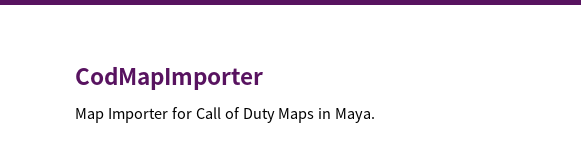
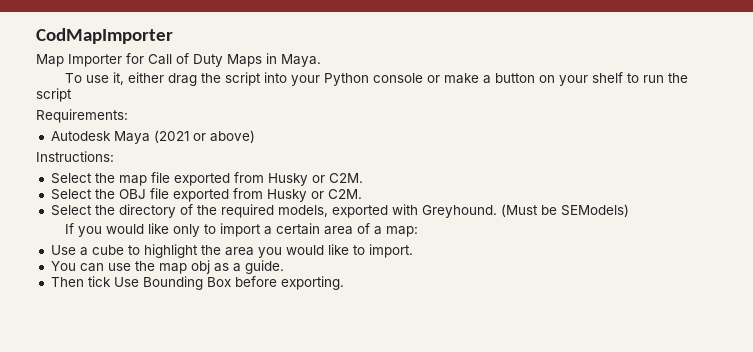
(376, 115) none -> [65,72,689,86] [36,88,72,102] [36,109,128,123] [50,130,255,144] [36,151,114,162] [50,172,363,186] [50,188,362,202] [50,204,629,218] [65,223,419,237] [50,244,413,258] [50,260,284,274] [50,276,344,290] // To use it, either drag the script into your Python console or make a button on your shelf to run the script // Requirements: // Autodesk Maya (2021 or above) // Instructions: // Select the map file exported from Husky or C2M. // Select the OBJ file exported from Husky or C2M. // Select the directory of the required models, exported with Greyhound. (Must be SEModels) // If you would like only to import a certain area of a map: // Use a cube to highlight the area you would like to import. // You can use the map obj as a guide. // Then tick Use Bounding Box before exporting.

